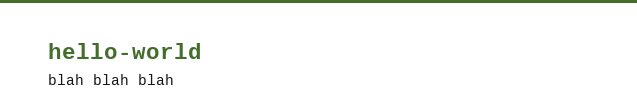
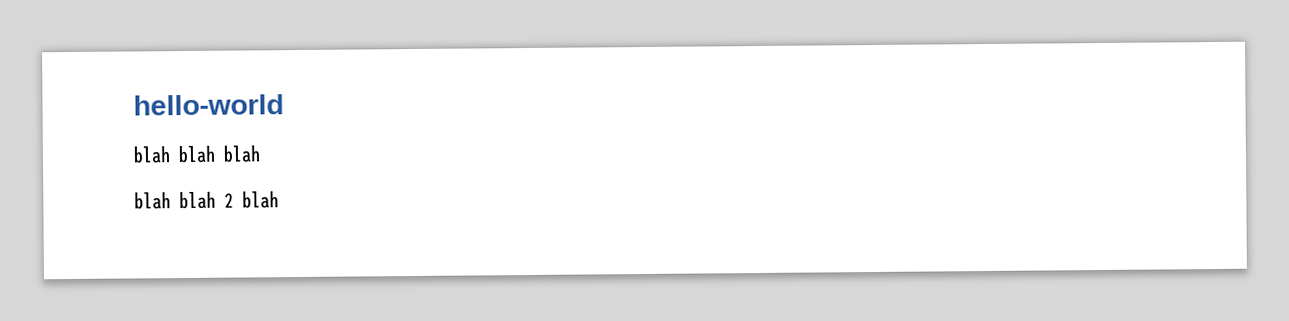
(174, 79) none -> [134,191,279,210] // blah blah 2 blah

